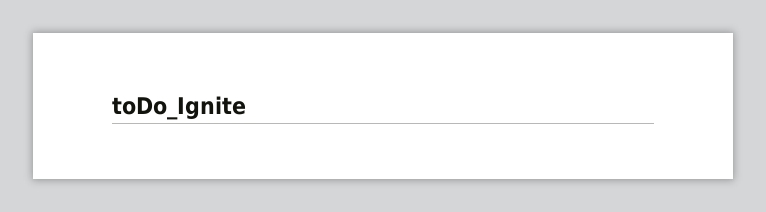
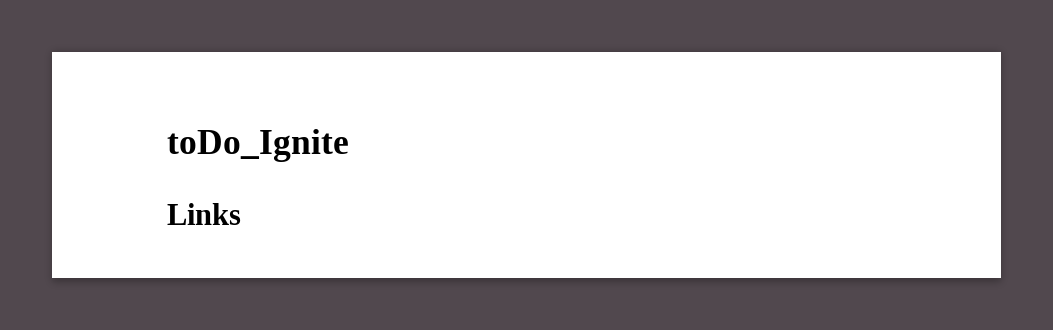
(246, 108) none -> [167,203,241,225] // Links

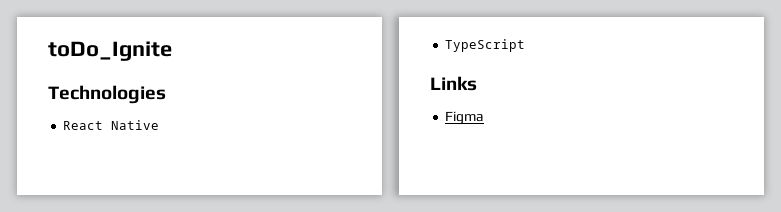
(349, 145) none -> [48,85,166,104] [63,120,160,130] [445,39,526,52] // Technologies // React Native // TypeScript
(241, 214) none -> [445,111,485,125] // Figma

